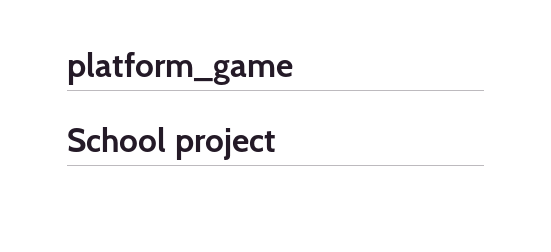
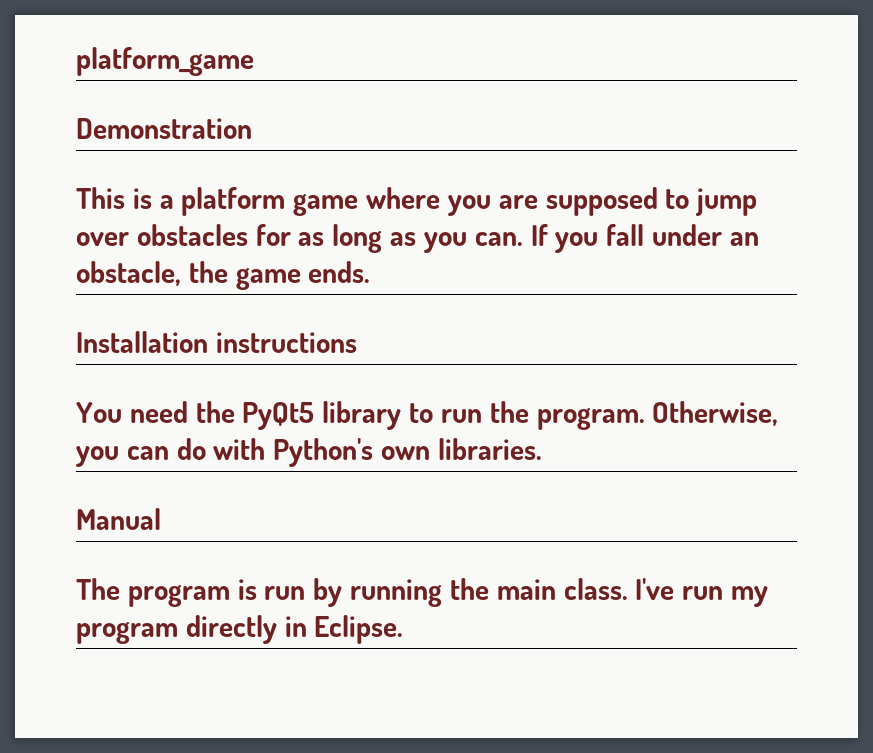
[67,127,277,160] School project -> [76,118,252,139] [76,187,758,216] [76,224,759,253] [76,261,371,290] [76,331,357,353] [76,401,779,430] [76,438,542,467] [76,508,161,530] [76,578,769,607] [76,615,404,644] Demonstration // This is a platform game where you are supposed to jump over obstacles for as long as you can. If you fall under an obstacle, the game ends. // Installation instructions // You need the PyQt5 library to run the program. Otherwise, you can do with Python's own libraries. // Manual // The program is run by running the main class. I've run my program directly in Eclipse.

